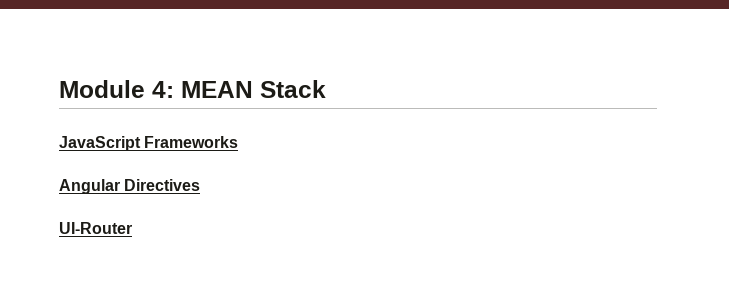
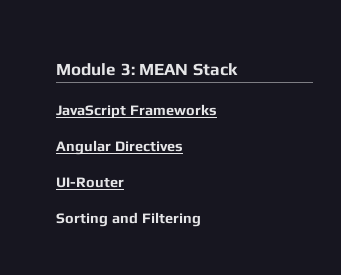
[152,81,174,98] 4: -> [120,63,135,76] 3:
(132, 228) none -> [56,212,201,227] // Sorting and Filtering

